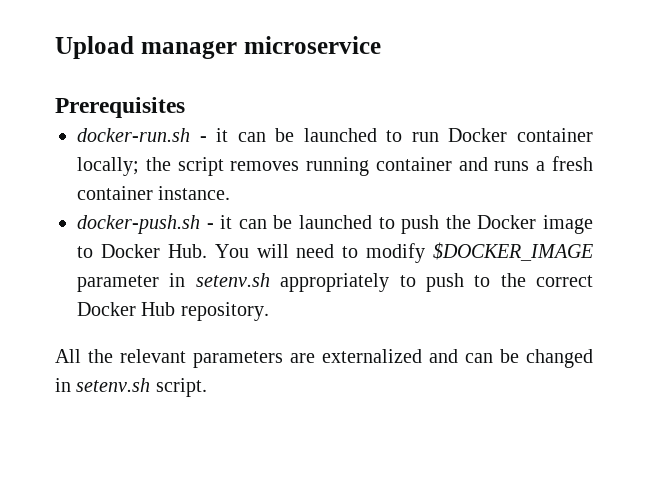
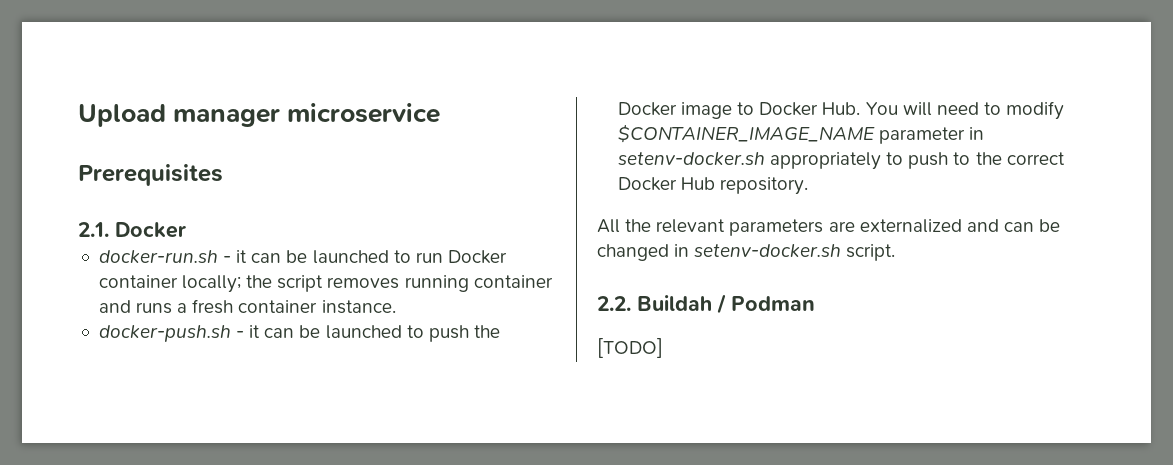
(185, 107) none -> [78,222,186,238] // 2.1. Docker
[433,242,593,261] $DOCKER_IMAGE -> [617,125,875,143] $CONTAINER_IMAGE_NAME
[195,273,270,287] setenv.sh -> [617,152,765,165] setenv-docker.sh
[76,378,151,392] setenv.sh -> [694,244,842,257] setenv-docker.sh
(207, 387) none -> [597,294,815,314] [597,338,663,358] // 2.2. Buildah / Podman // [TODO]

